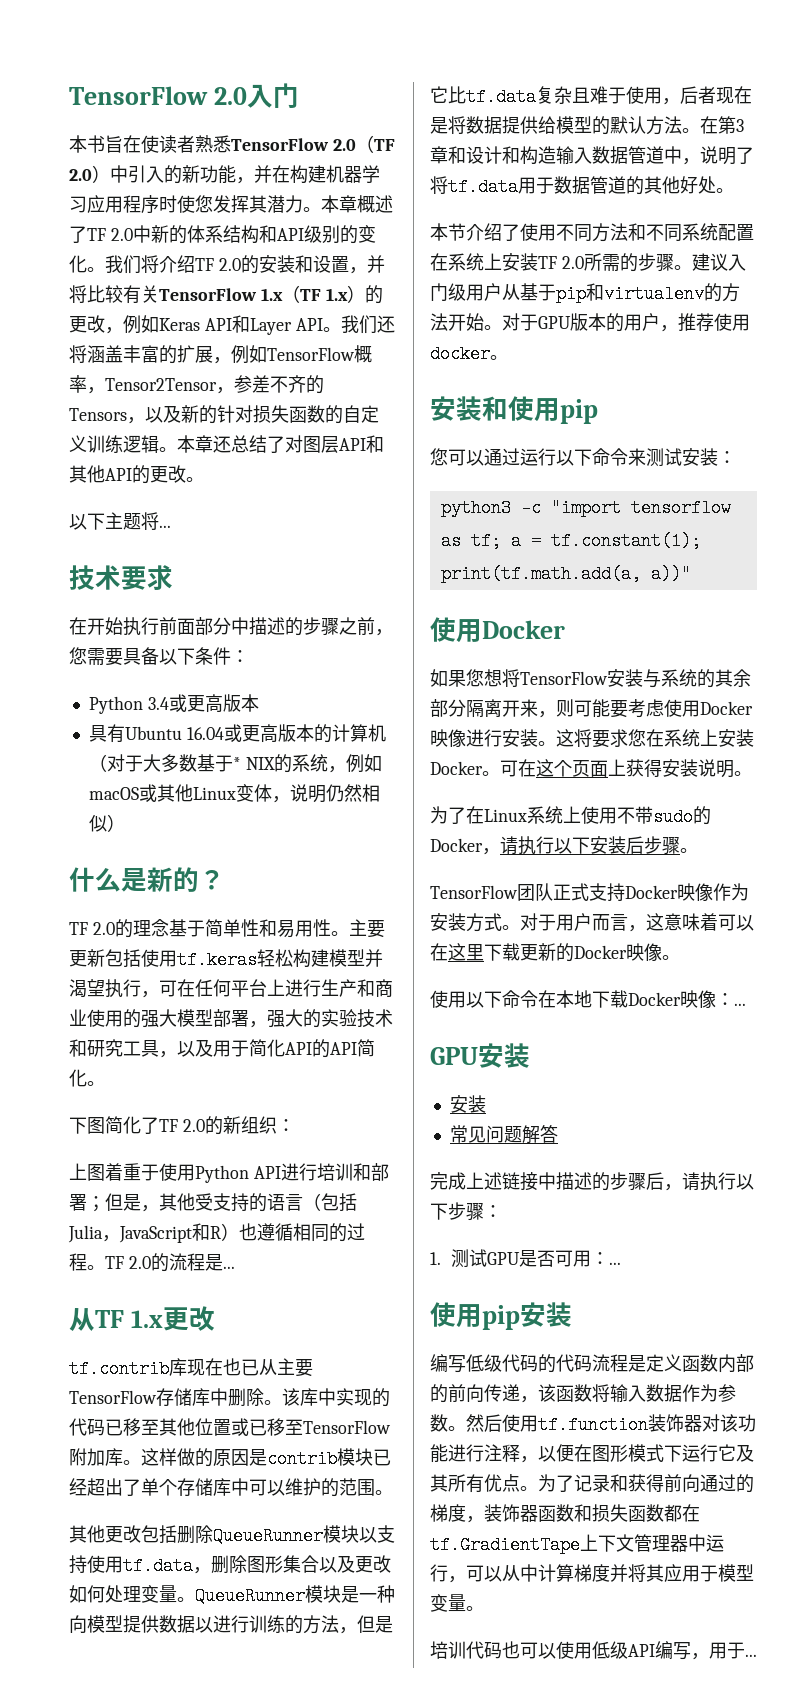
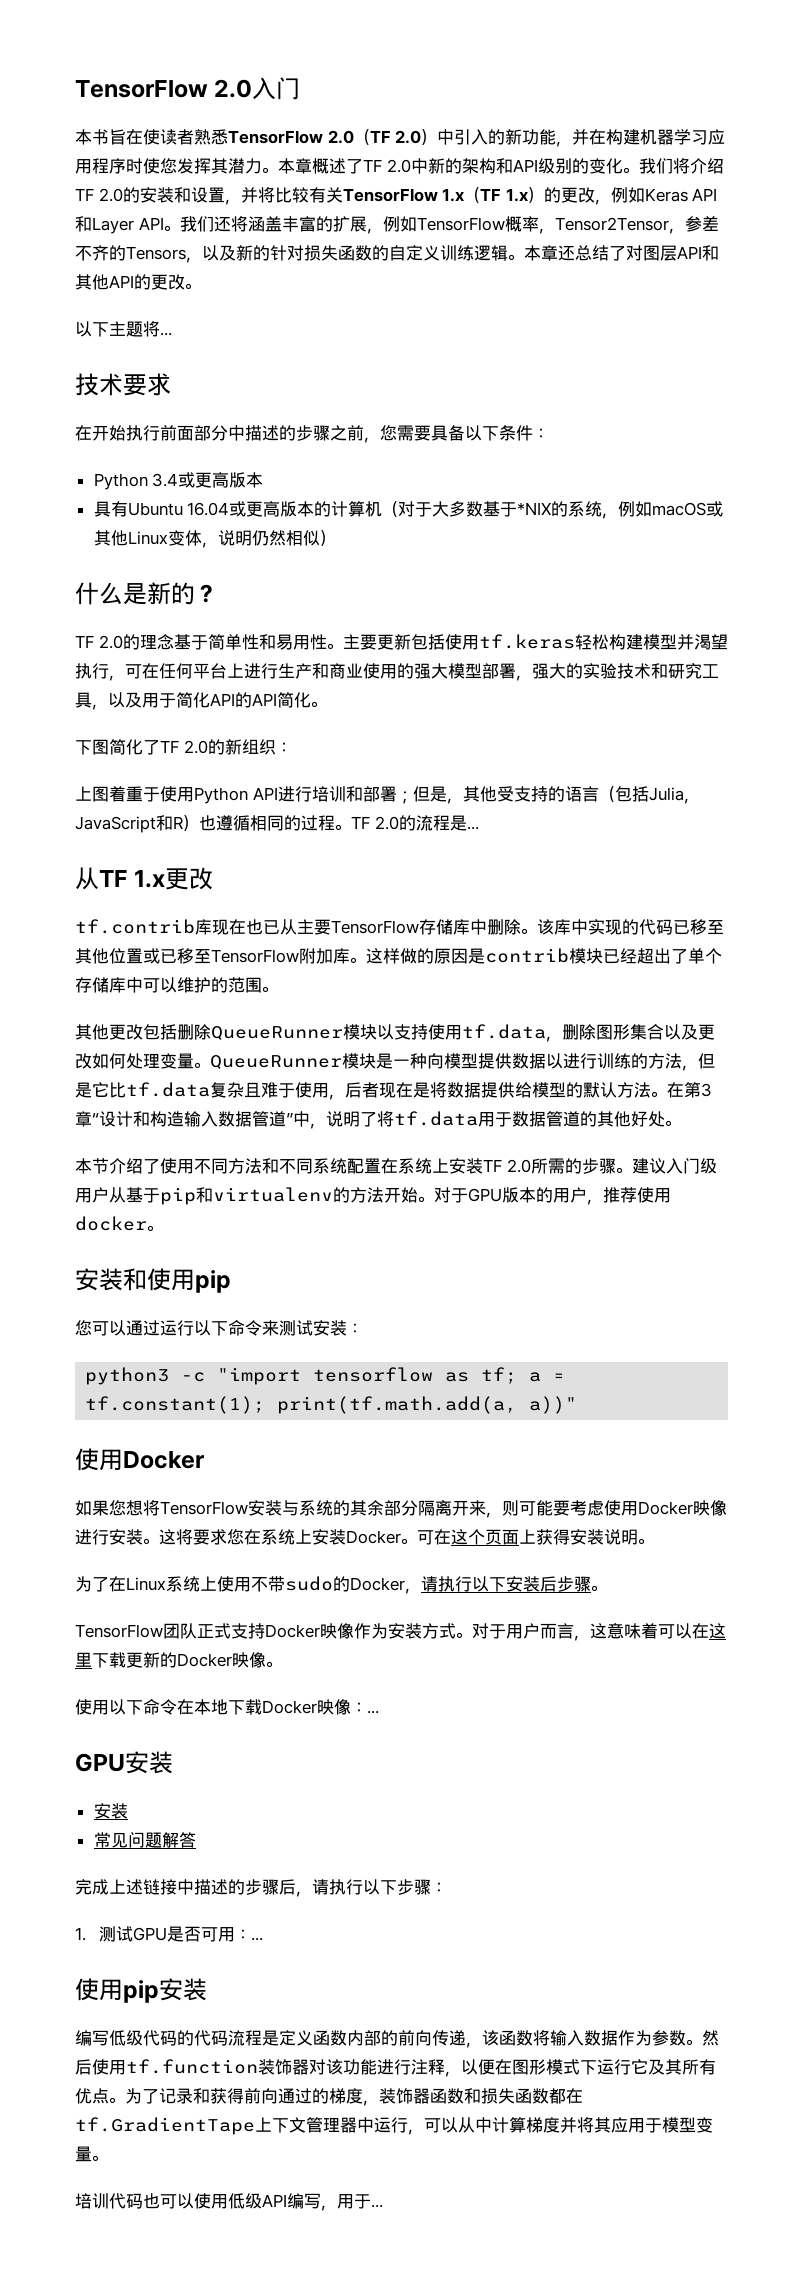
[186,225,241,243] 体系结 -> [461,158,479,174] 架
[232,757,275,770] * NIX -> [517,502,553,515] *NIX
[448,146,466,164] 和 -> [92,1112,99,1125] “
(664, 155) none -> [286,1113,293,1125] ”

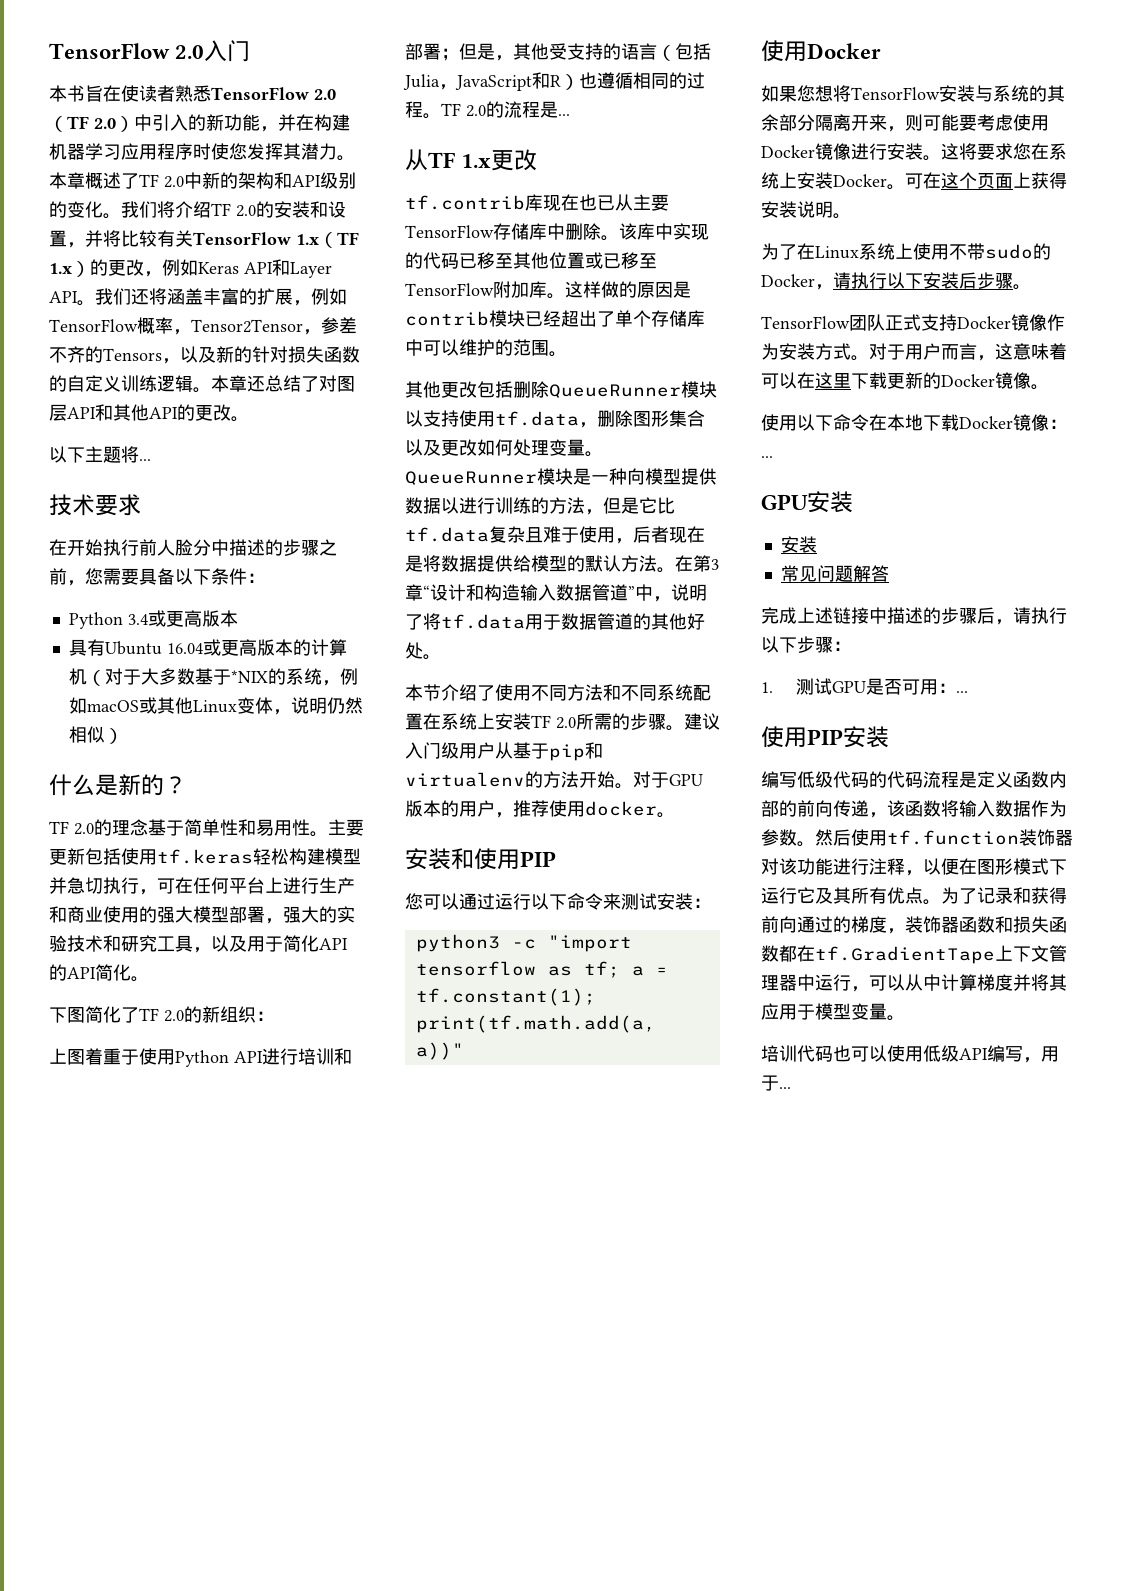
[177,425,211,441] 面部 -> [157,539,193,556] 人脸
[693,634,728,650] 渴望 -> [67,877,103,894] 急切
[195,1270,231,1293] pip -> [520,851,556,867] PIP
[693,1500,710,1516] 映 -> [815,143,833,160] 镜
[320,1623,337,1639] 映 -> [1011,314,1029,331] 镜
[232,1652,249,1668] 映 -> [995,372,1013,389] 镜
[317,1699,334,1715] 映 -> [1013,414,1031,431] 镜
[123,1980,159,2003] pip -> [807,729,843,745] PIP

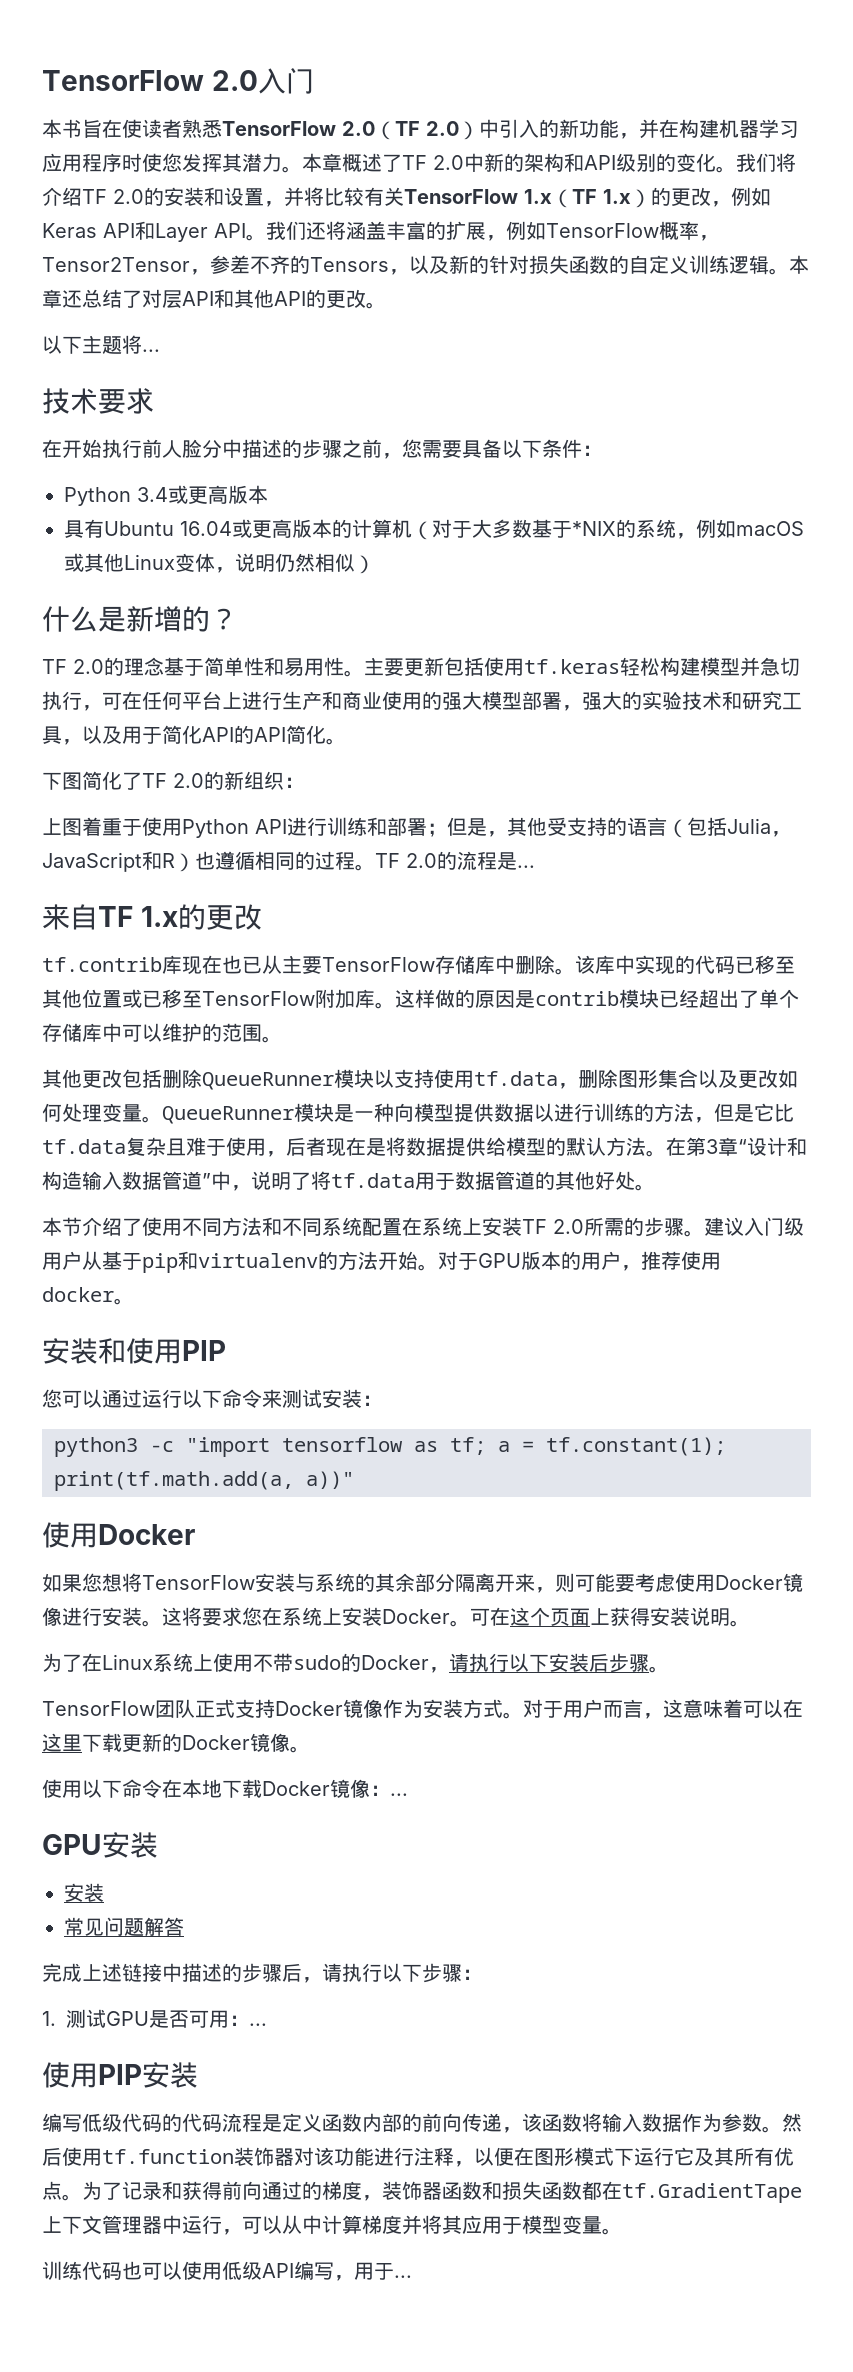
[337,376,355,392] 图 -> (162, 298) none
(141, 785) none -> [154,606,182,632] 增
[298,1048,334,1065] 培训 -> [327,817,367,836] 训练
[405,149,492,171] 从TF 1.x -> [42,904,206,930] 来自TF 1.x的
[761,1045,797,1062] 培训 -> [42,2261,82,2280] 训练

